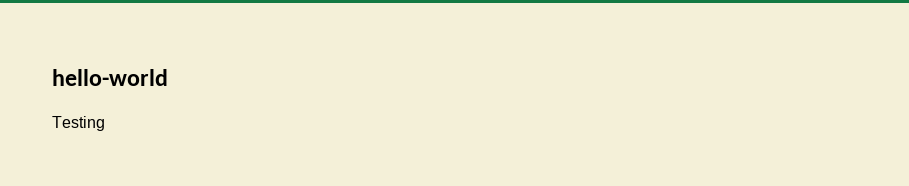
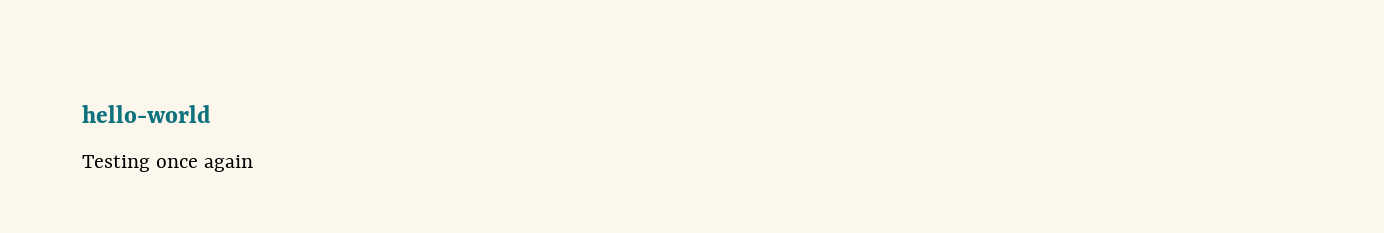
(105, 123) none -> [156,155,254,172] once again

